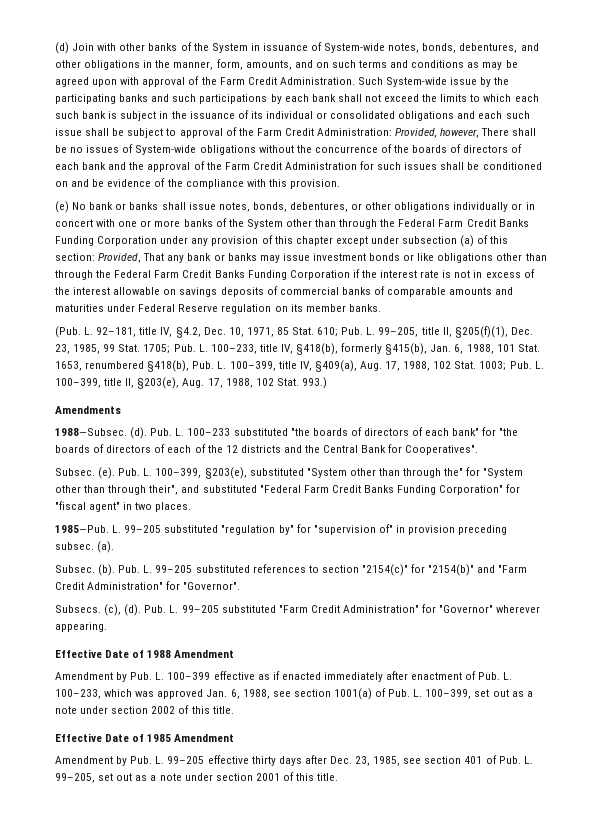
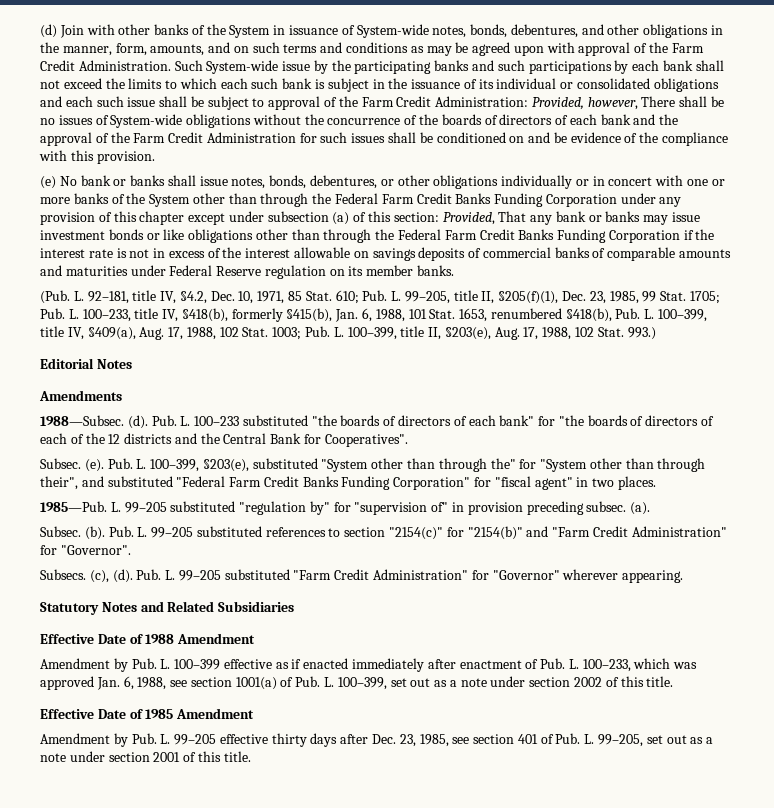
(327, 383) none -> [40,358,132,369] // Editorial Notes
(107, 627) none -> [40,601,295,615] // Statutory Notes and Related Subsidiaries

